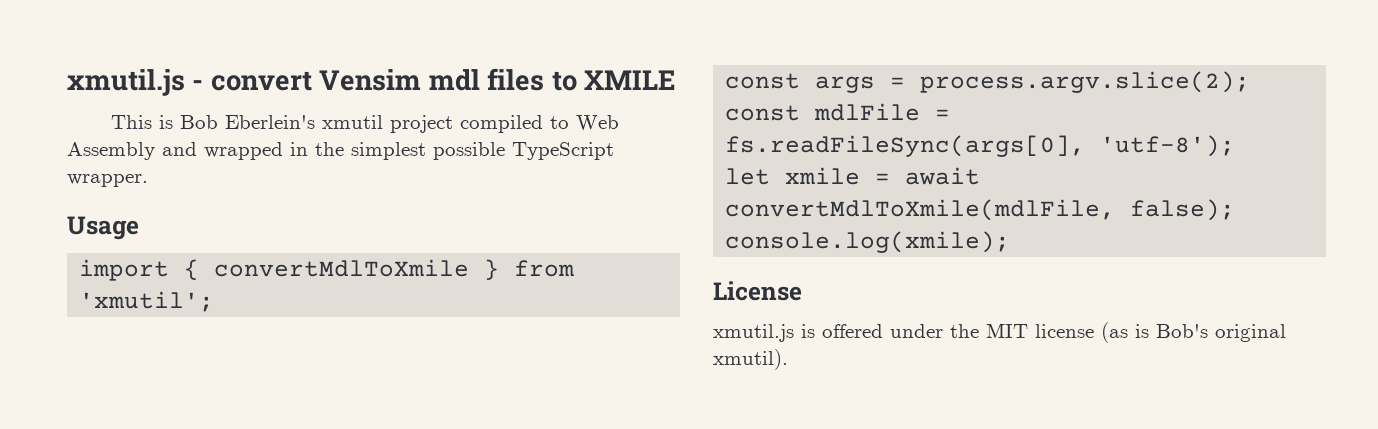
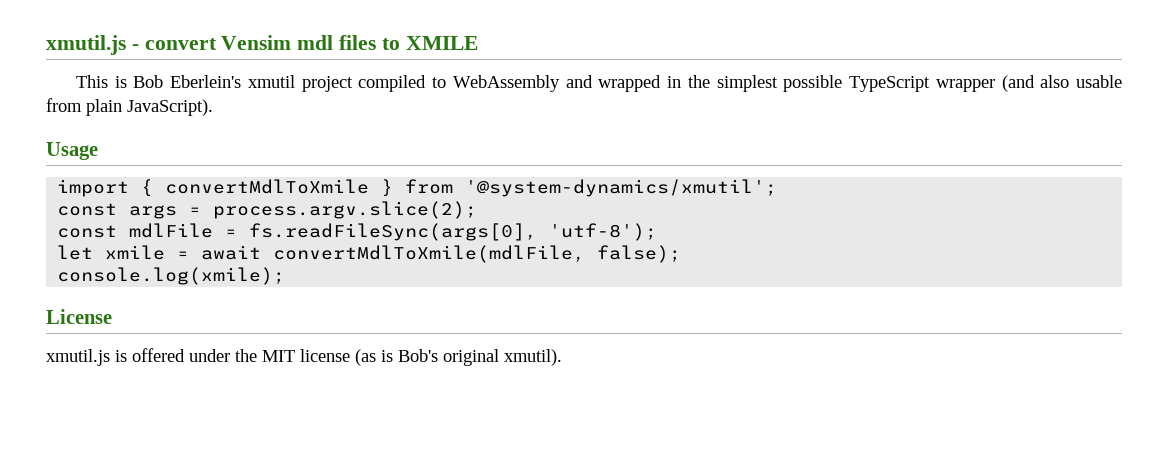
[576,115,620,131] [67,142,155,160] Web Assembly -> [452,75,560,92] WebAssembly
[67,174,148,187] wrapper. -> [935,75,1123,92] [46,98,213,116] wrapper (and also usable from plain JavaScript).
[79,291,215,312] 'xmutil'; -> [465,179,778,197] '@system-dynamics/xmutil';

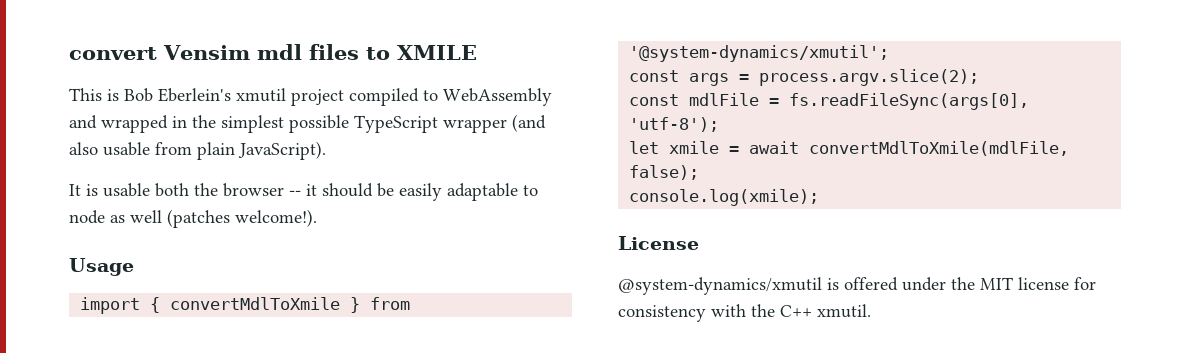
[46,35,139,55] xmutil.js - -> (69, 53) none
(213, 107) none -> [69,183,538,201] [69,209,317,228] // It is usable both the browser -- it should be easily adaptable to node as well (patches welcome!).
[46,349,110,366] xmutil.js -> [618,277,822,295] @system-dynamics/xmutil
[355,349,562,366] (as is Bob's original xmutil). -> [1074,277,1096,290] [618,304,871,322] for consistency with the C++ xmutil.

